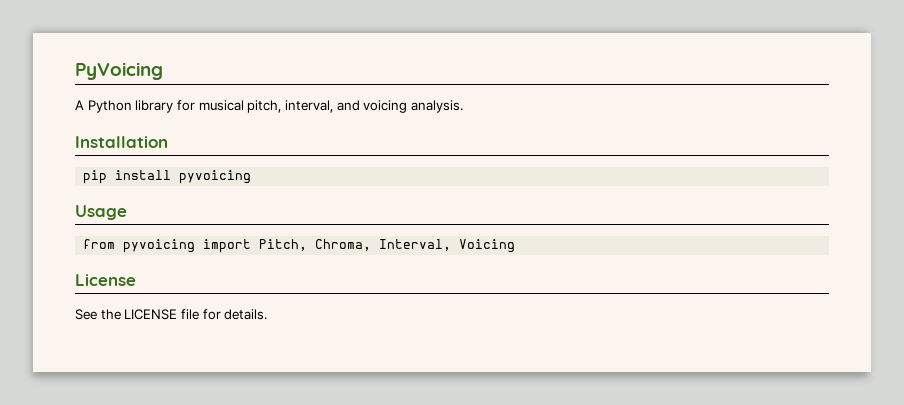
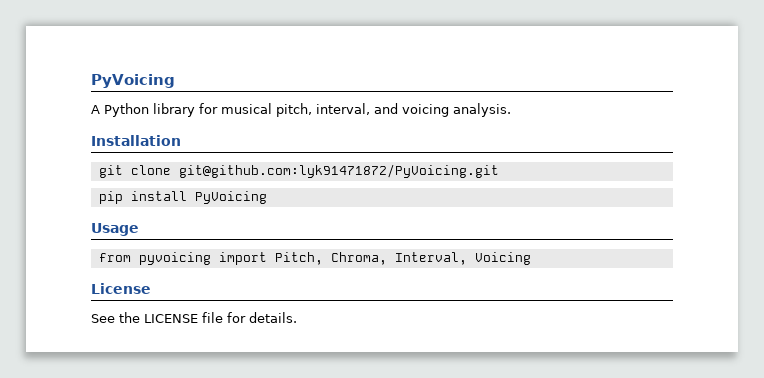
(168, 142) none -> [98,164,499,178] // git clone git@github.com:lyk91471872/PyVoicing.git
[179,170,252,184] pyvoicing -> [194,191,267,204] PyVoicing

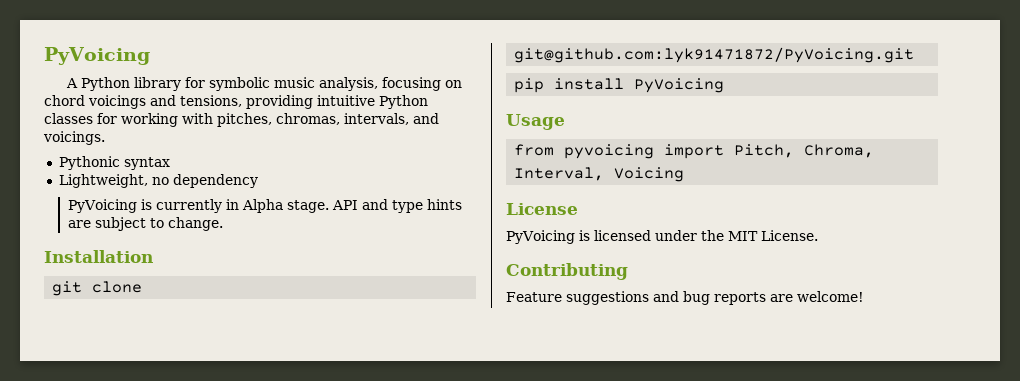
[221,103,511,117] musical pitch, interval, and voicing analysis. -> [208,77,462,91] [44,95,428,109] [44,113,439,127] [43,131,105,145] [58,156,170,170] [58,174,258,188] [67,199,462,213] [67,217,223,231] symbolic music analysis, focusing on chord voicings and tensions, providing intuitive Python classes for working with pitches, chromas, intervals, and voicings. // Pythonic syntax // Lightweight, no dependency // PyVoicing is currently in Alpha stage. API and type hints are subject to change.
[91,312,297,323] See the LICENSE file for details. -> [506,230,818,244] [506,263,628,280] [506,291,864,305] PyVoicing is licensed under the MIT License. // Contributing // Feature suggestions and bug reports are welcome!

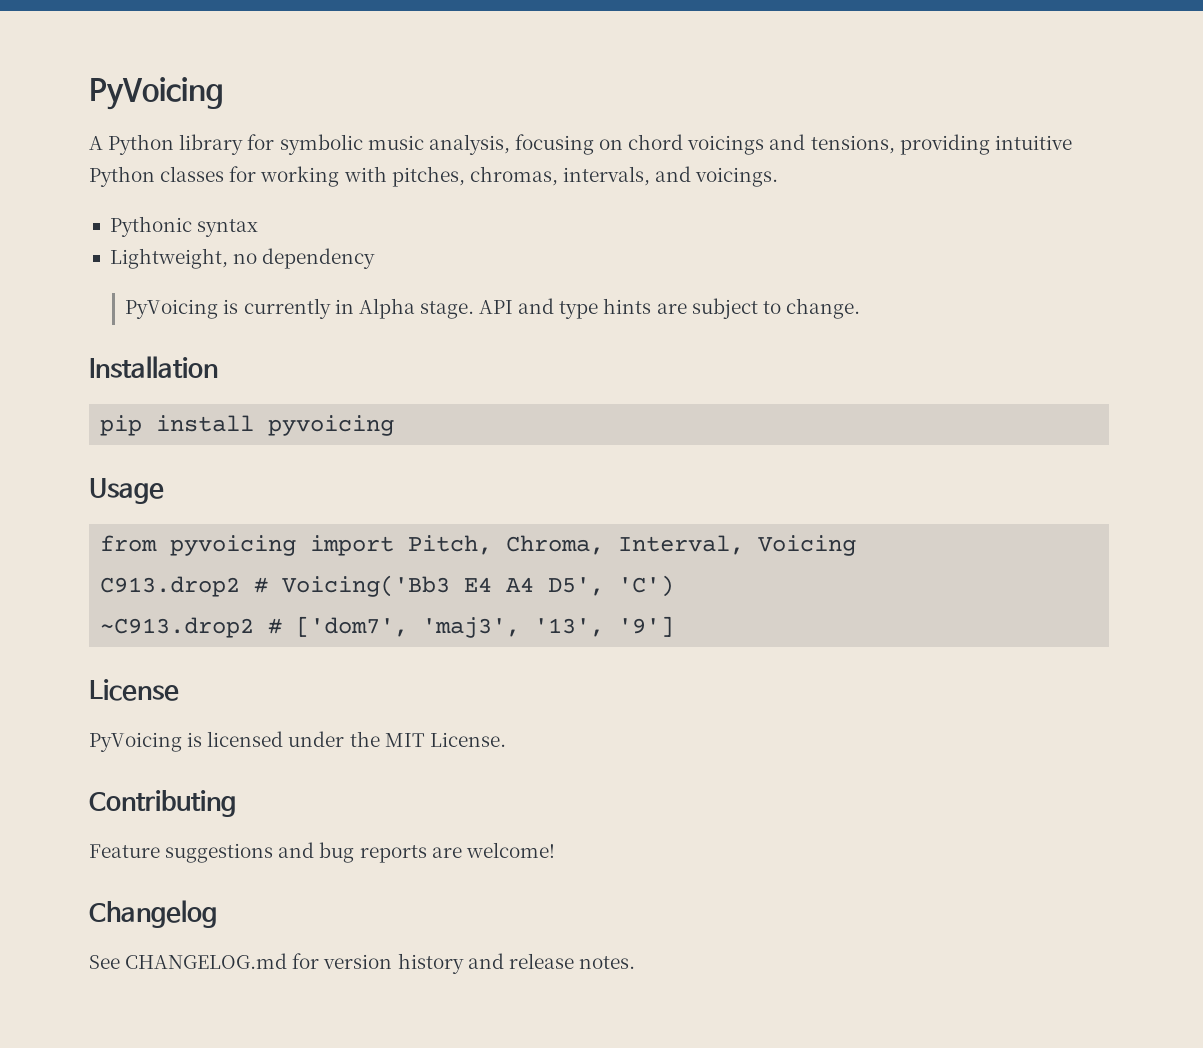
[52,281,143,296] [514,47,915,63] // git clone git@github.com:lyk91471872/PyVoicing.git -> (218, 367) none
[634,78,725,93] PyVoicing -> [268,415,395,436] pyvoicing
(685, 174) none -> [100,575,675,597] [100,616,675,638] // C913.drop2 # Voicing('Bb3 E4 A4 D5', 'C') // ~C913.drop2 # ['dom7', 'maj3', '13', '9']
(864, 296) none -> [89,900,217,928] [89,953,635,974] // Changelog // See CHANGELOG.md for version history and release notes.

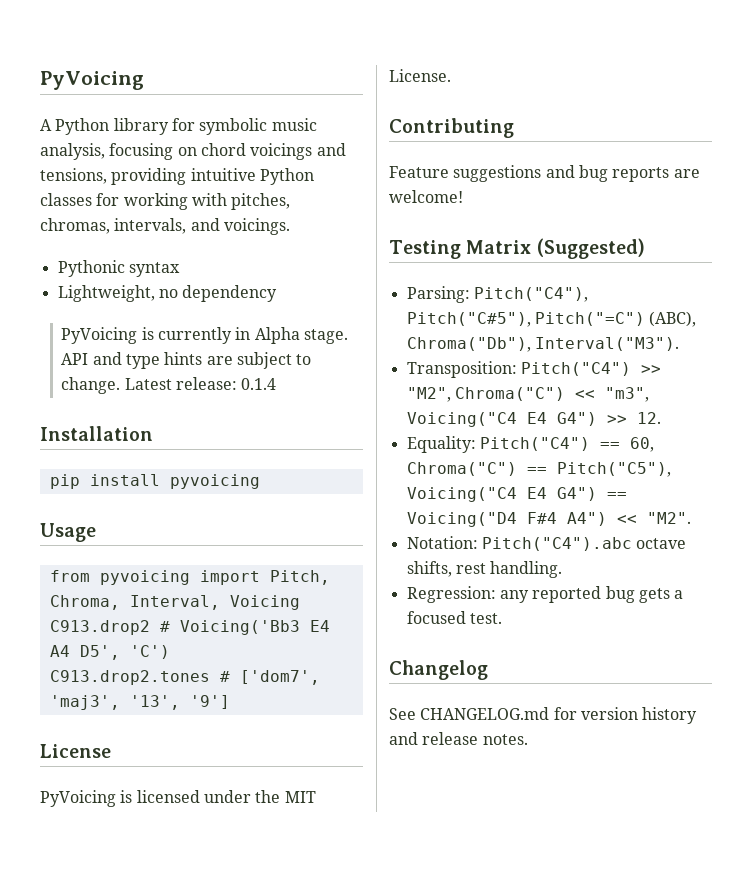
(860, 308) none -> [124,377,277,390] Latest release: 0.1.4
[100,617,255,638] ~C913.drop2 -> [49,670,210,685] C913.drop2.tones
(555, 850) none -> [389,238,645,259] [406,286,588,303] [406,311,697,327] [406,337,679,352] [406,361,661,378] [406,387,649,402] [406,412,661,427] [406,436,654,453] [406,462,671,477] [406,487,627,502] [406,512,691,527] [406,536,687,551] [406,561,563,578] [406,586,684,603] [406,611,502,624] // Testing Matrix (Suggested) // Parsing: Pitch("C4"), Pitch("C#5"), Pitch("=C") (ABC), Chroma("Db"), Interval("M3"). // Transposition: Pitch("C4") >> "M2", Chroma("C") << "m3", Voicing("C4 E4 G4") >> 12. // Equality: Pitch("C4") == 60, Chroma("C") == Pitch("C5"), Voicing("C4 E4 G4") == Voicing("D4 F#4 A4") << "M2". // Notation: Pitch("C4").abc octave shifts, rest handling. // Regression: any reported bug gets a focused test.

